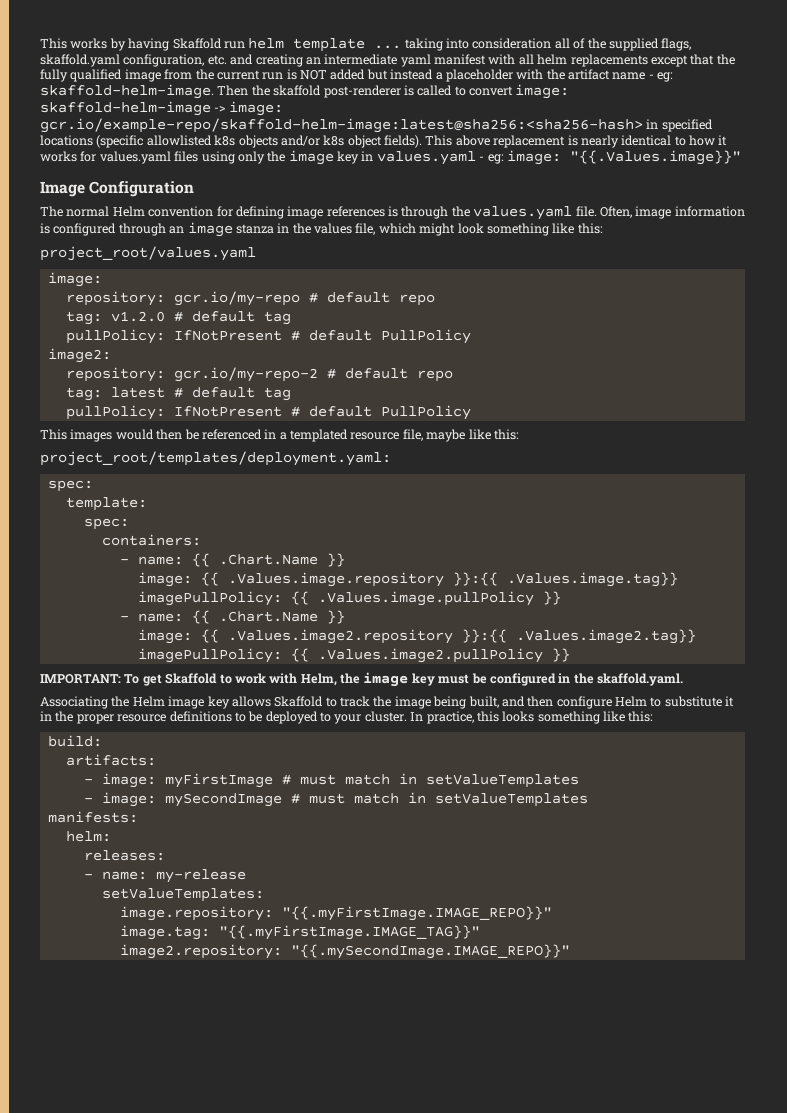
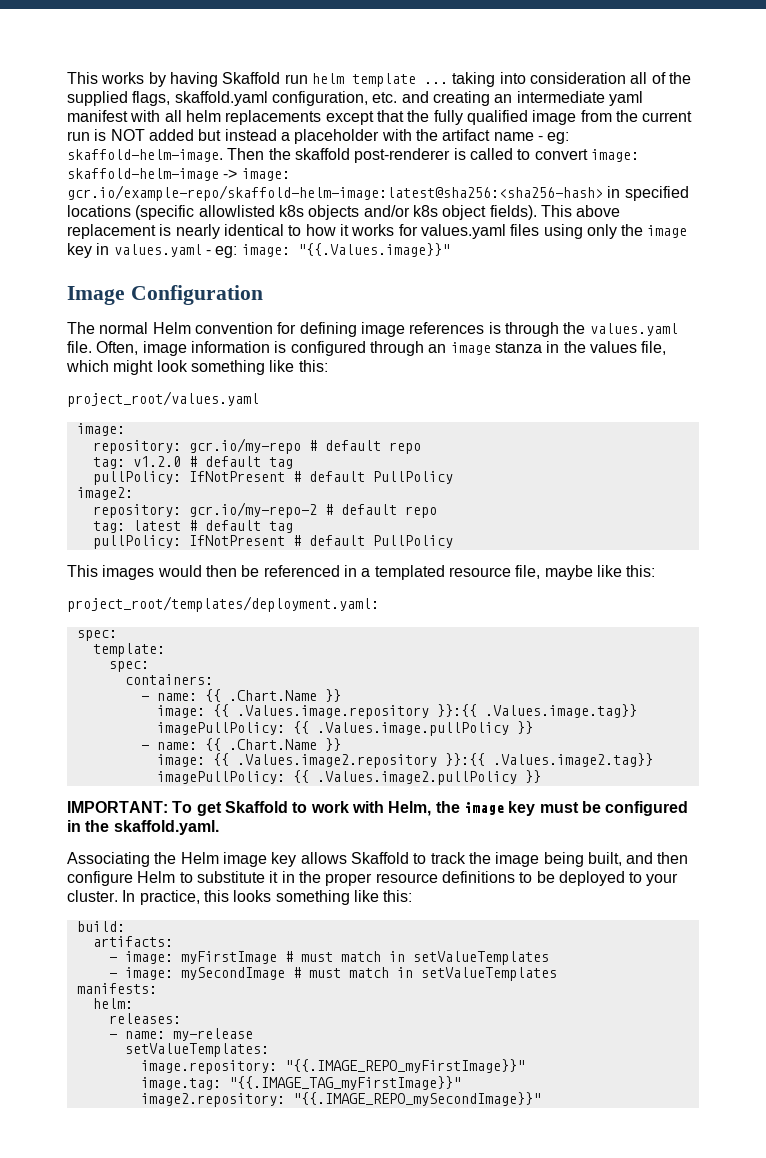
[281,906,552,921] "{{.myFirstImage.IMAGE_REPO}}" -> [284,1059,525,1073] "{{.IMAGE_REPO_myFirstImage}}"
[218,925,480,940] "{{.myFirstImage.IMAGE_TAG}}" -> [228,1076,461,1090] "{{.IMAGE_TAG_myFirstImage}}"
[290,944,570,959] "{{.mySecondImage.IMAGE_REPO}}" -> [292,1092,541,1106] "{{.IMAGE_REPO_mySecondImage}}"

